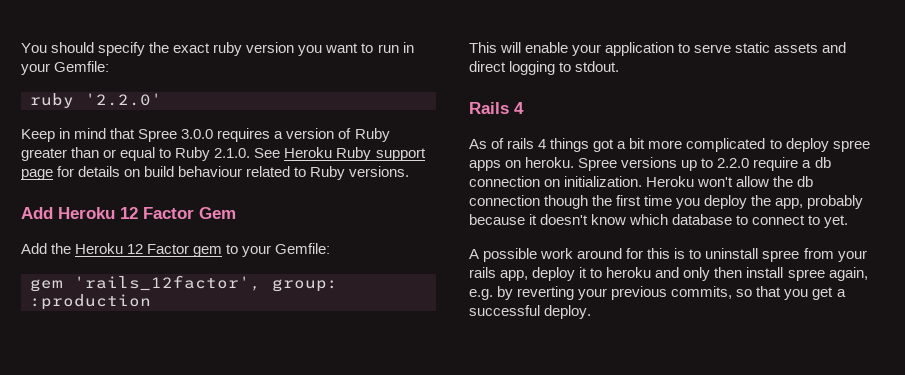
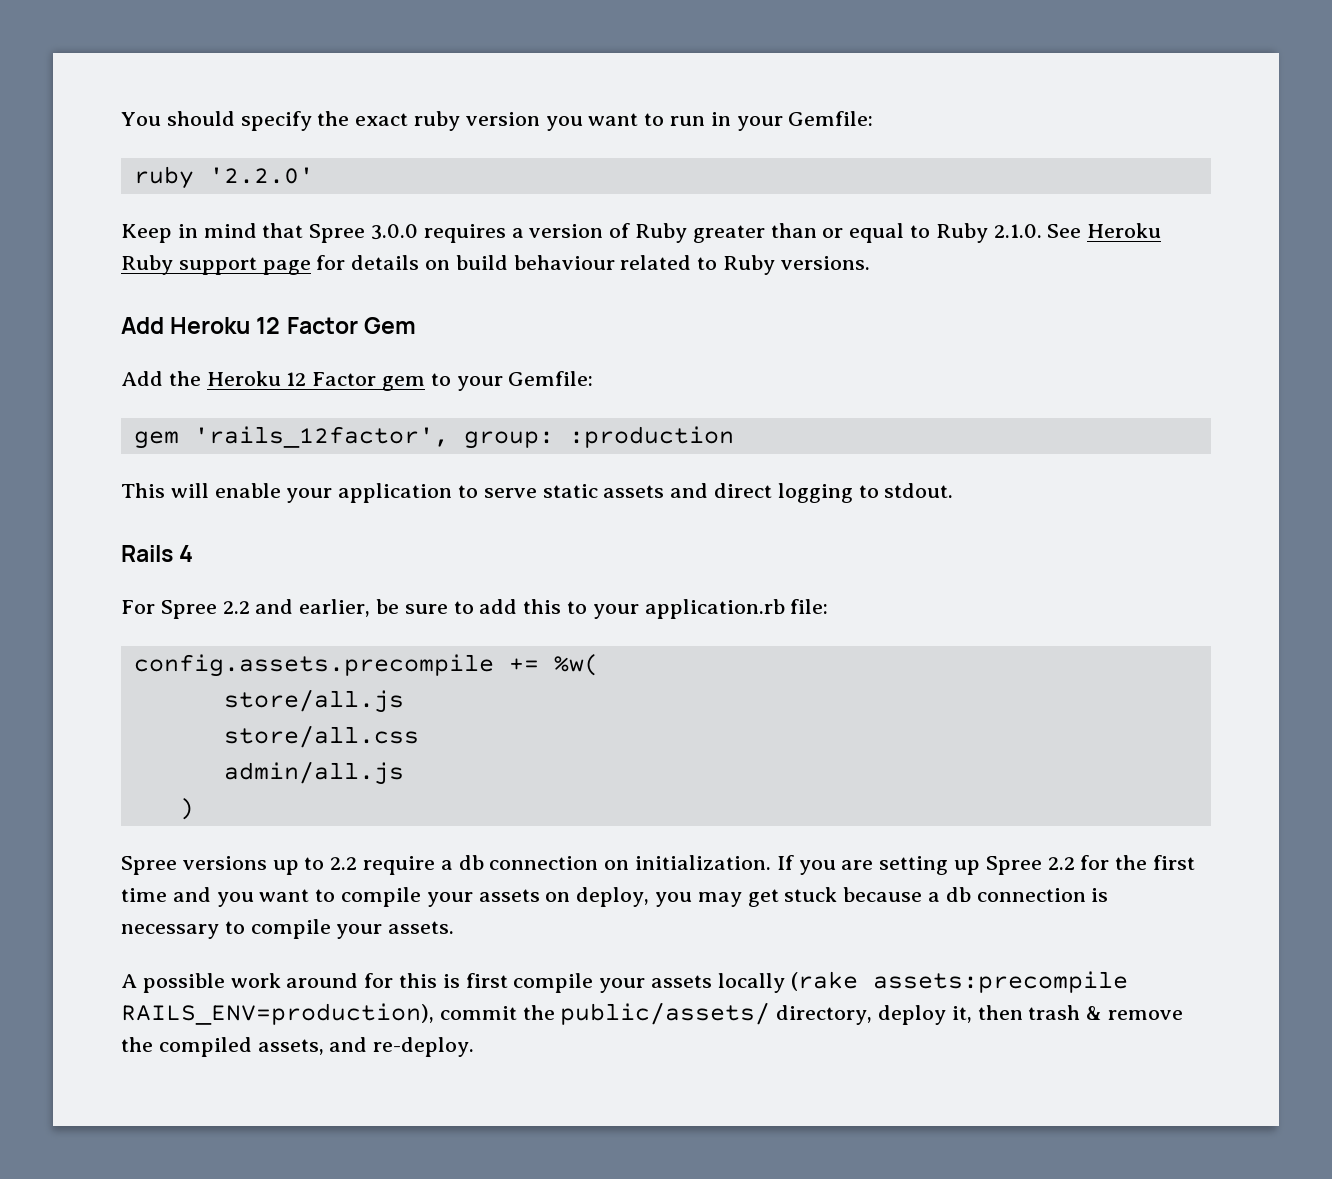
[469,138,870,152] [469,157,575,171] As of rails 4 things got a bit more complicated to deploy spree apps on heroku. -> [121,599,829,619] [133,654,599,677] [223,689,404,713] [223,725,419,748] [223,761,404,785] [178,798,194,820] For Spree 2.2 and earlier, be sure to add this to your application.rb file: // config.assets.precompile += %w( // store/all.js // store/all.css // admin/all.js // ) //
[717,158,750,168] 2.2.0 -> [330,857,358,870] 2.2
[646,176,814,187] [469,195,864,209] [469,214,849,228] Heroku won't allow the db connection though the first time you deploy the app, probably because it doesn't know which database to connect to yet. -> [776,855,1196,875] [121,887,1109,907] [121,919,455,939] If you are setting up Spree 2.2 for the first time and you want to compile your assets on deploy, you may get stuck because a db connection is necessary to compile your assets.
[689,248,867,262] [469,267,868,281] [469,286,846,300] [469,305,592,319] to uninstall spree from your rails app, deploy it to heroku and only then install spree again, e.g. by reverting your previous commits, so that you get a successful deploy. -> [465,971,1128,993] [121,1002,1184,1025] [121,1037,475,1057] first compile your assets locally (rake assets:precompile RAILS_ENV=production), commit the public/assets/ directory, deploy it, then trash & remove the compiled assets, and re-deploy.

